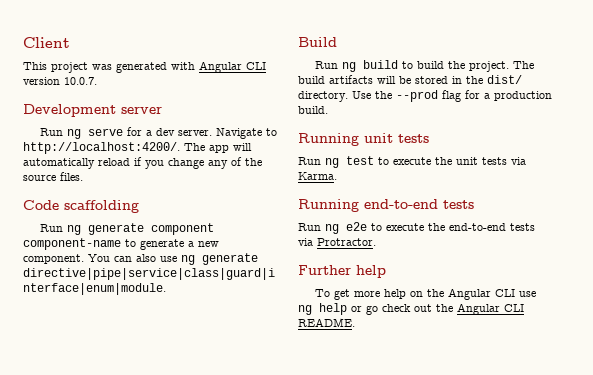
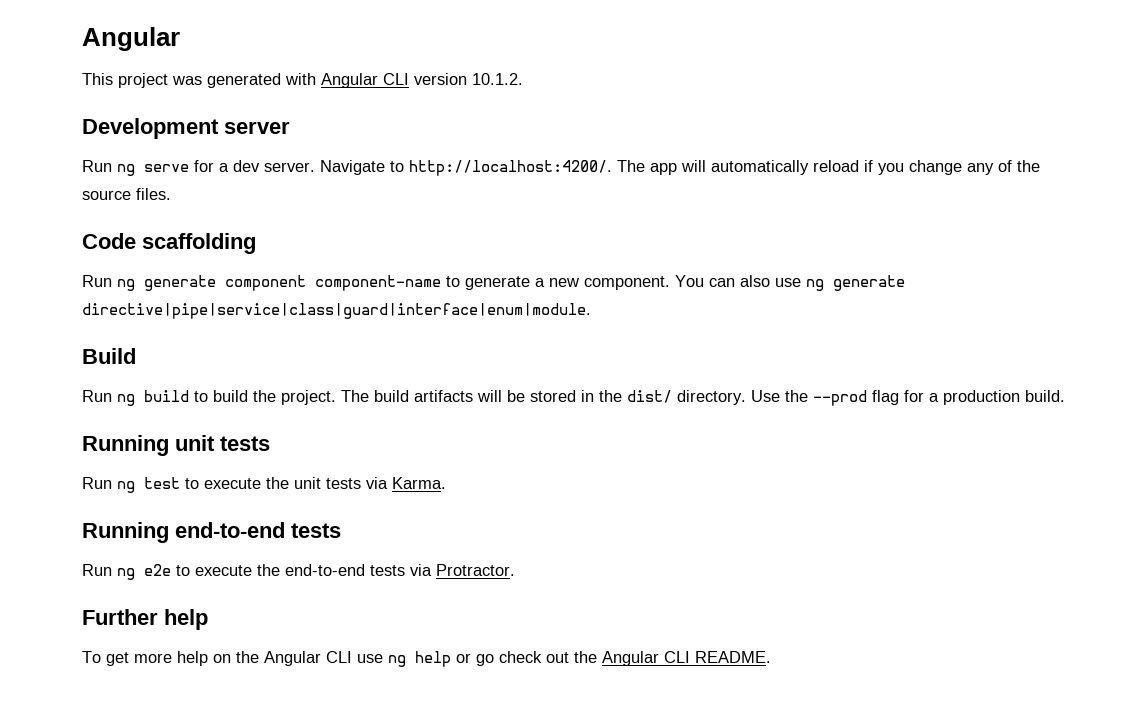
[23,37,70,48] Client -> [82,27,180,51] Angular
[64,77,97,85] 10.0.7. -> [472,73,523,85] 10.1.2.

